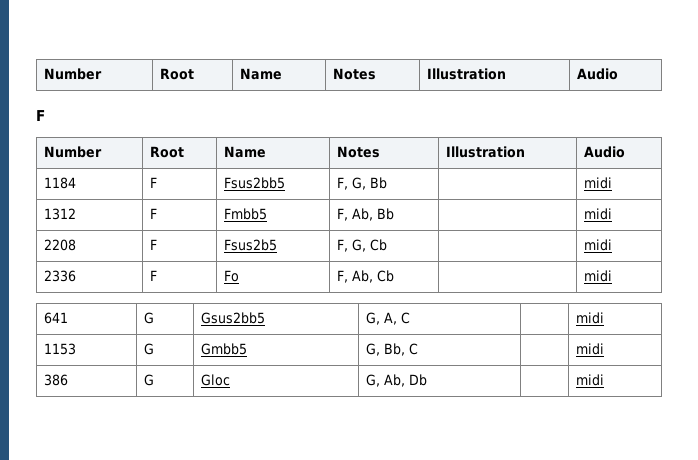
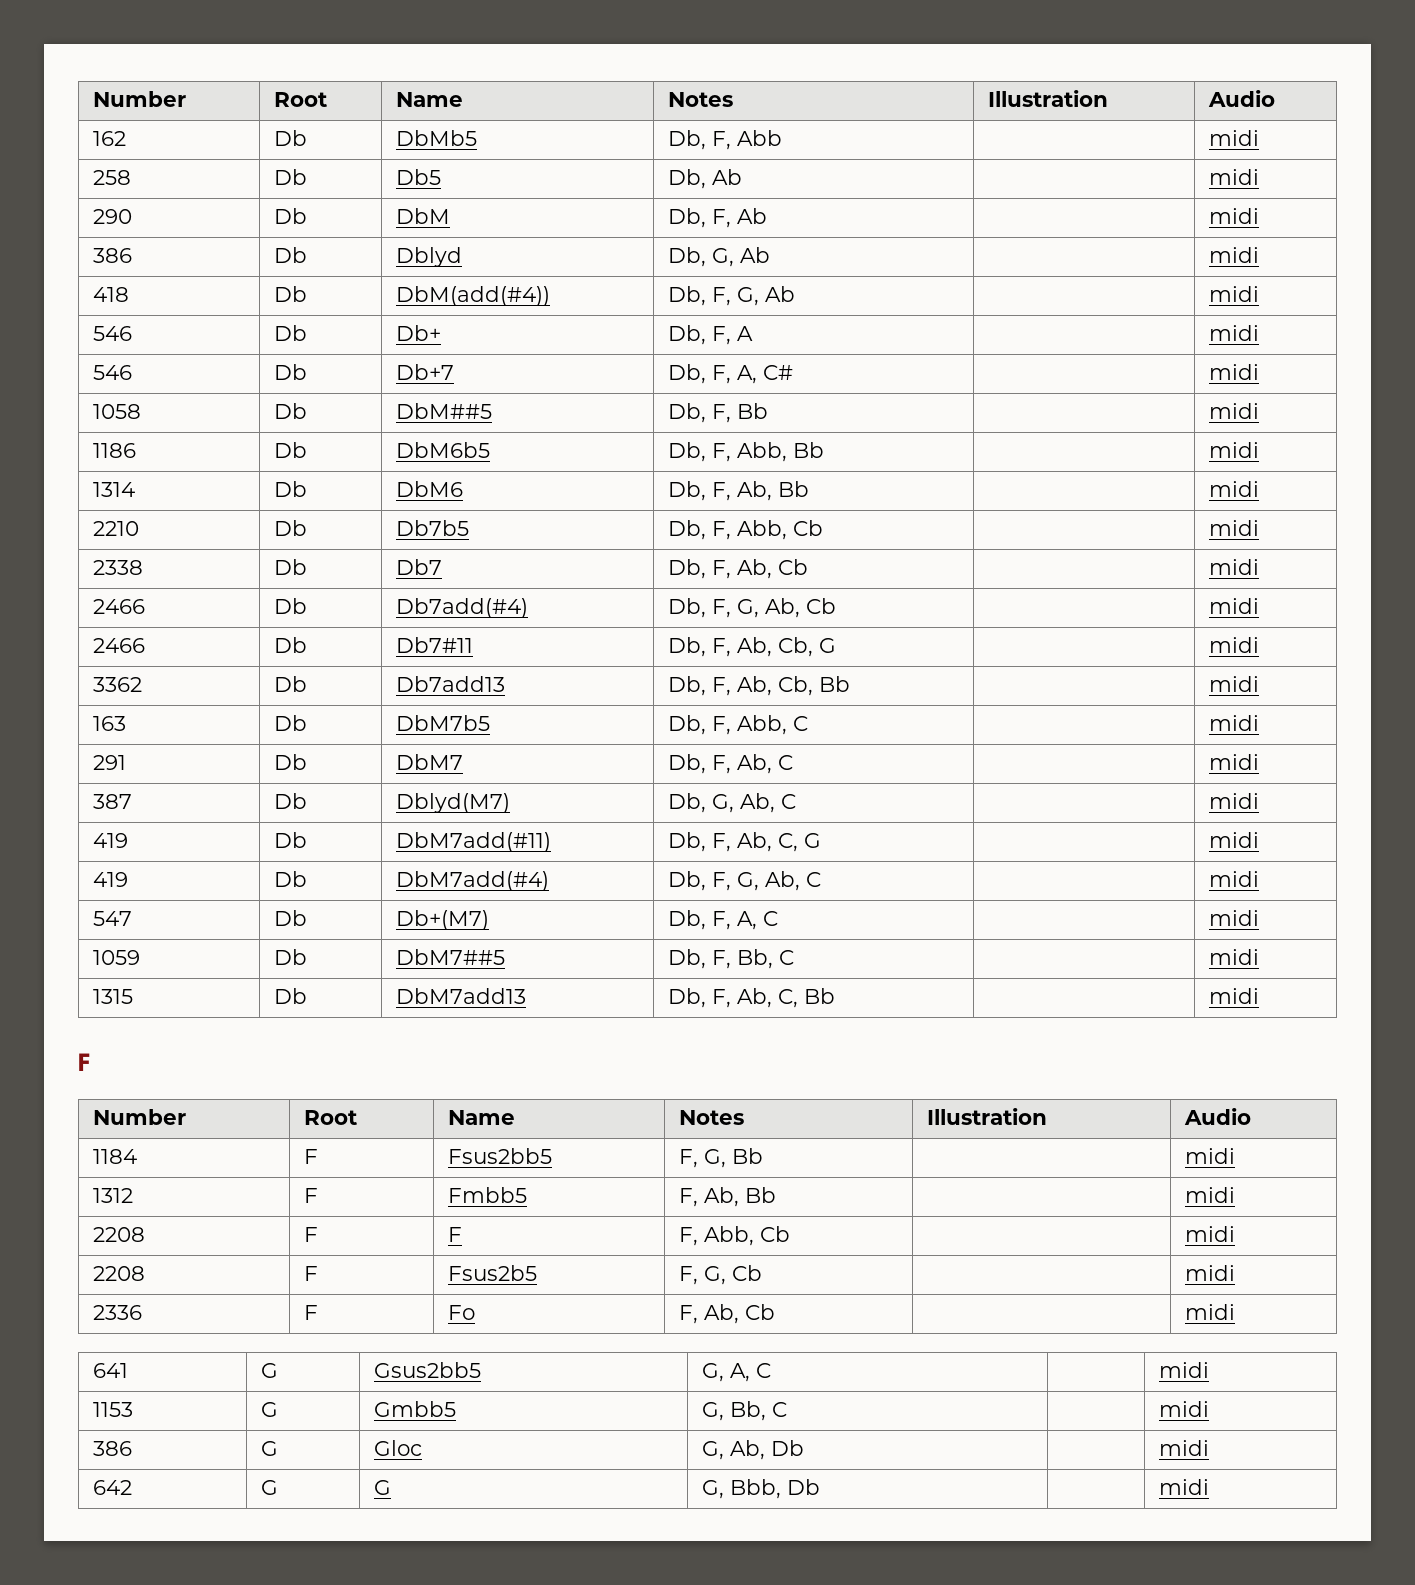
[44,68,103,80] [160,68,195,80] [240,68,283,80] [333,68,377,80] [427,68,507,80] [577,68,619,80] Number | Root | Name | Notes | Illustration | Audio -> [92,91,186,107] [273,92,327,107] [395,92,463,107] [667,92,733,107] [987,90,1108,107] [1207,90,1275,107] [92,131,126,146] [273,130,307,146] [395,130,477,146] [667,130,782,150] [1208,130,1259,146] [92,170,131,185] [273,169,307,185] [395,169,441,185] [667,169,742,189] [1208,169,1259,185] [92,209,132,224] [273,208,307,224] [395,208,450,224] [667,208,767,228] [1208,208,1259,224] [92,248,132,263] [273,247,307,263] [395,247,462,267] [667,247,770,267] [1208,247,1259,263] [92,287,129,302] [273,286,307,302] [395,286,550,306] [667,286,795,306] [1208,286,1259,302] [92,326,132,341] [273,325,307,341] [395,325,441,341] [667,325,753,345] [1208,325,1259,341] [92,365,132,380] [273,364,307,380] [395,364,454,380] [667,364,793,384] [1208,364,1259,380] [92,404,141,419] [273,403,307,419] [395,403,492,419] [667,403,768,423] [1208,403,1259,419] [92,443,136,458] [273,442,307,458] [395,442,490,458] [667,442,824,462] [1208,442,1259,458] [92,482,135,497] [273,481,307,497] [395,481,463,497] [667,481,809,501] [1208,481,1259,497] [92,521,139,536] [273,520,307,536] [395,520,469,536] [667,520,823,540] [1208,520,1259,536] [92,560,143,575] [273,559,307,575] [395,559,442,575] [667,559,808,579] [1208,559,1259,575] [92,599,145,614] [273,598,307,614] [395,598,528,618] [667,598,836,618] [1208,598,1259,614] [92,638,145,653] [273,637,307,653] [395,637,473,653] [667,637,836,657] [1208,637,1259,653] [92,677,142,692] [273,676,307,692] [395,676,505,692] [667,676,850,696] [1208,676,1259,692] [92,716,126,731] [273,715,307,731] [395,715,490,731] [667,715,808,735] [1208,715,1259,731] [92,755,126,770] [273,754,307,770] [395,754,463,770] [667,754,793,774] [1208,754,1259,770] [92,794,132,809] [273,793,307,809] [395,793,510,813] [667,793,796,813] [1208,793,1259,809] [92,833,128,848] [273,832,307,848] [395,832,551,852] [667,832,821,852] [1208,832,1259,848] [92,872,128,887] [273,871,307,887] [395,871,549,891] [667,871,821,891] [1208,871,1259,887] [92,911,132,926] [273,910,307,926] [395,910,489,930] [667,910,778,930] [1208,910,1259,926] [92,950,140,965] [273,949,307,965] [395,949,505,965] [667,949,794,969] [1208,949,1259,965] [92,989,133,1004] [273,988,307,1004] [395,988,526,1004] [667,988,835,1008] [1208,988,1259,1004] Number | Root | Name | Notes | Illustration | Audio // 162 | Db | DbMb5 | Db, F, Abb | | midi // 258 | Db | Db5 | Db, Ab | | midi // 290 | Db | DbM | Db, F, Ab | | midi // 386 | Db | Dblyd | Db, G, Ab | | midi // 418 | Db | DbM(add(#4)) | Db, F, G, Ab | | midi // 546 | Db | Db+ | Db, F, A | | midi // 546 | Db | Db+7 | Db, F, A, C# | | midi // 1058 | Db | DbM##5 | Db, F, Bb | | midi // 1186 | Db | DbM6b5 | Db, F, Abb, Bb | | midi // 1314 | Db | DbM6 | Db, F, Ab, Bb | | midi // 2210 | Db | Db7b5 | Db, F, Abb, Cb | | midi // 2338 | Db | Db7 | Db, F, Ab, Cb | | midi // 2466 | Db | Db7add(#4) | Db, F, G, Ab, Cb | | midi // 2466 | Db | Db7#11 | Db, F, Ab, Cb, G | | midi // 3362 | Db | Db7add13 | Db, F, Ab, Cb, Bb | | midi // 163 | Db | DbM7b5 | Db, F, Abb, C | | midi // 291 | Db | DbM7 | Db, F, Ab, C | | midi // 387 | Db | Dblyd(M7) | Db, G, Ab, C | | midi // 419 | Db | DbM7add(#11) | Db, F, Ab, C, G | | midi // 419 | Db | DbM7add(#4) | Db, F, G, Ab, C | | midi // 547 | Db | Db+(M7) | Db, F, A, C | | midi // 1059 | Db | DbM7##5 | Db, F, Bb, C | | midi // 1315 | Db | DbM7add13 | Db, F, Ab, C, Bb | | midi
(613, 214) none -> [92,1227,145,1242] [303,1227,318,1242] [447,1227,462,1242] [678,1226,790,1246] [1184,1226,1235,1242] // 2208 | F | F | F, Abb, Cb | | midi
(605, 380) none -> [92,1480,132,1495] [260,1480,278,1495] [373,1480,391,1495] [701,1479,820,1499] [1158,1479,1209,1495] // 642 | G | G | G, Bbb, Db | | midi

